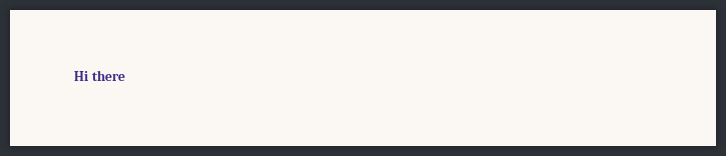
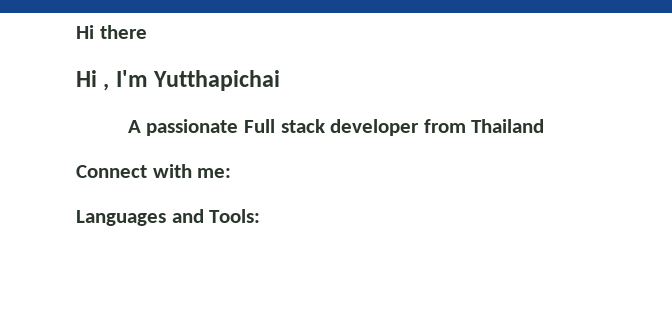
(125, 75) none -> [76,70,281,91] [127,119,545,136] [76,164,232,178] [76,209,261,226] // Hi , I'm Yutthapichai // A passionate Full stack developer from Thailand // Connect with me: // Languages and Tools:

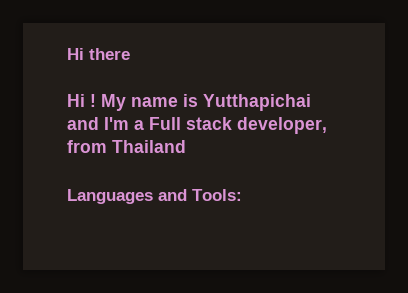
[103,70,281,91] [127,119,239,136] , I'm Yutthapichai // A passionate -> [90,94,311,111] [67,117,144,130] ! My name is Yutthapichai and I'm a
[330,119,420,136] developer -> [237,117,327,134] developer,
[76,164,232,178] // Connect with me: -> (186, 146) none

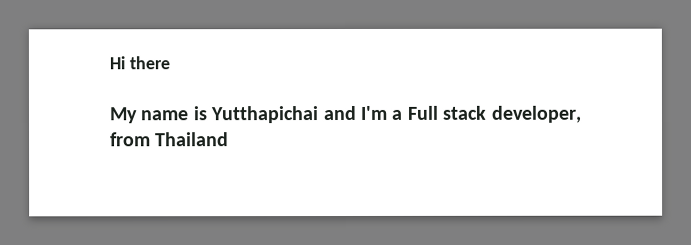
[67,94,96,107] Hi ! -> (170, 63) none
[67,189,242,204] // Languages and Tools: -> (230, 139) none

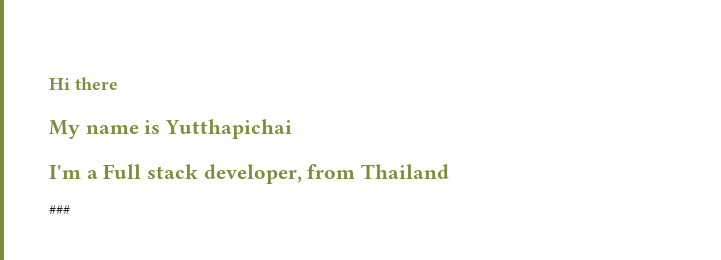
[322,105,356,121] and -> (293, 129) //
(230, 139) none -> [49,205,70,214] // ###

